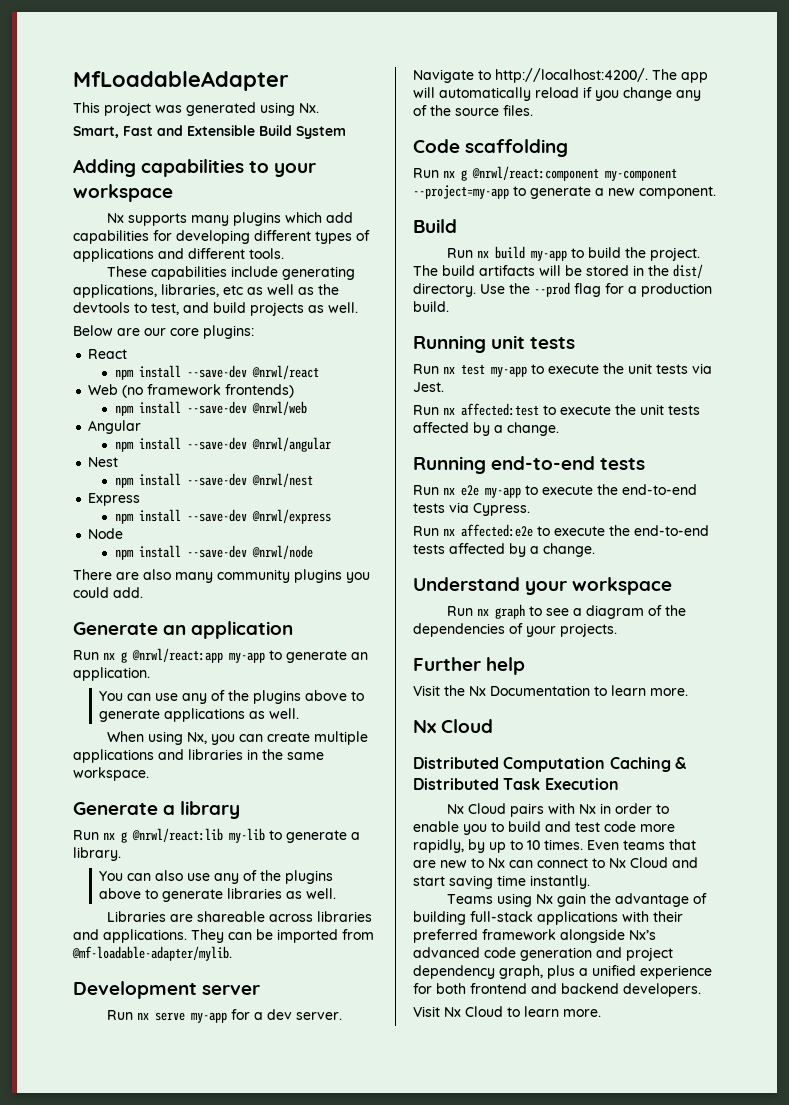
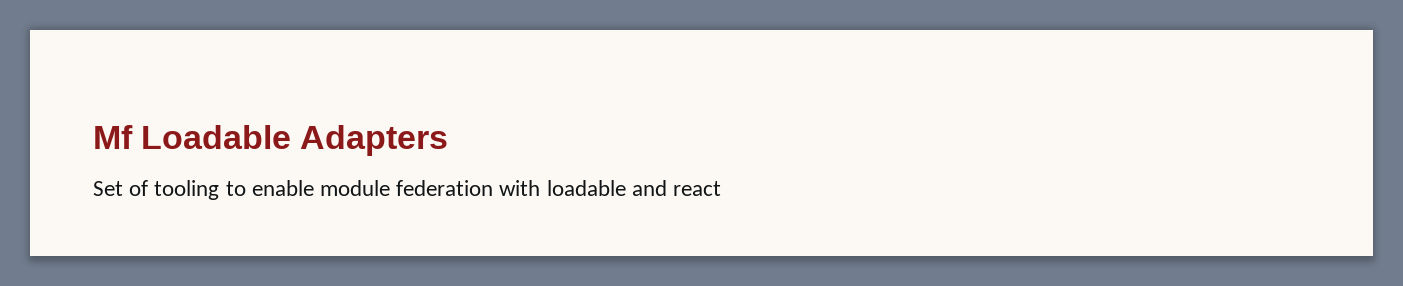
[73,71,289,91] [73,102,319,116] [73,125,346,139] [73,159,317,177] [73,184,173,202] [107,212,354,226] [73,230,370,244] [73,248,284,262] [107,266,356,280] [73,284,339,298] [73,302,358,316] [73,325,254,339] [88,349,128,359] [114,365,319,380] [88,384,295,398] [114,401,307,416] [88,420,142,434] [114,437,331,452] [88,457,119,467] [114,473,313,488] [88,493,141,506] [114,509,331,524] [88,528,124,539] [114,545,313,560] [73,569,370,583] [73,587,143,598] [73,621,294,639] [73,648,368,663] [73,667,150,681] [99,690,365,704] [99,708,300,722] [107,731,369,745] [73,749,324,763] [73,767,149,781] [73,801,241,819] [73,828,360,843] [73,847,121,861] [99,870,334,884] [99,888,337,902] [107,911,373,922] [73,929,374,943] [72,946,232,961] [73,981,261,999] [107,1009,343,1023] [413,68,708,83] [413,87,701,101] [413,105,533,116] [413,139,569,157] [413,166,677,181] [413,185,716,199] [413,219,457,233] [447,246,701,261] [413,264,703,278] [413,282,712,297] [413,301,449,312] [413,335,576,353] [413,363,712,377] [413,382,444,392] [413,403,700,416] [413,422,559,436] [413,456,646,474] [413,484,697,498] [413,502,530,516] [413,524,709,537] [413,543,595,557] [413,577,673,595] [447,604,687,619] [413,623,617,637] [413,657,526,675] [413,685,688,696] [413,719,494,733] [413,757,686,772] [413,778,619,790] [447,803,670,817] [413,821,675,835] [413,839,696,853] [413,857,698,868] [413,875,590,889] [447,893,708,907] [413,911,683,925] [413,929,656,943] [413,947,673,961] [413,965,712,979] [413,983,701,997] [413,1006,601,1017] MfLoadableAdapter // This project was generated using Nx. // Smart, Fast and Extensible Build System // Adding capabilities to your workspace // Nx supports many plugins which add capabilities for developing different types of applications and different tools. // These capabilities include generating applications, libraries, etc as well as the devtools to test, and build projects as well. // Below are our core plugins: // React // npm install --save-dev @nrwl/react // Web (no framework frontends) // npm install --save-dev @nrwl/web // Angular // npm install --save-dev @nrwl/angular // Nest // npm install --save-dev @nrwl/nest // Express // npm install --save-dev @nrwl/express // Node // npm install --save-dev @nrwl/node // There are also many community plugins you could add. // Generate an application // Run nx g @nrwl/react:app my-app to generate an application. // You can use any of the plugins above to generate applications as well. // When using Nx, you can create multiple applications and libraries in the same workspace. // Generate a library // Run nx g @nrwl/react:lib my-lib to generate a library. // You can also use any of the plugins above to generate libraries as well. // Libraries are shareable across libraries and applications. They can be imported from @mf-loadable-adapter/mylib. // Development server // Run nx serve my-app for a dev server. Navigate to http://localhost:4200/. The app will automatically reload if you change any of the source files. // Code scaffolding // Run nx g @nrwl/react:component my-component --project=my-app to generate a new component. // Build // Run nx build my-app to build the project. The build artifacts will be stored in the dist/ directory. Use the --prod flag for a production build. // Running unit tests // Run nx test my-app to execute the unit tests via Jest. // Run nx affected:test to execute the unit tests affected by a change. // Running end-to-end tests // Run nx e2e my-app to execute the end-to-end tests via Cypress. // Run nx affected:e2e to execute the end-to-end tests affected by a change. // Understand your workspace // Run nx graph to see a diagram of the dependencies of your projects. // Further help // Visit the Nx Documentation to learn more. // Nx Cloud // Distributed Computation Caching & Distributed Task Execution // Nx Cloud pairs with Nx in order to enable you to build and test code more rapidly, by up to 10 times. Even teams that are new to Nx can connect to Nx Cloud and start saving time instantly. // Teams using Nx gain the advantage of building full-stack applications with their preferred framework alongside Nx’s advanced code generation and project dependency graph, plus a unified experience for both frontend and backend developers. // Visit Nx Cloud to learn more. -> [93,125,449,156] [93,180,722,200] Mf Loadable Adapters // Set of tooling to enable module federation with loadable and react

